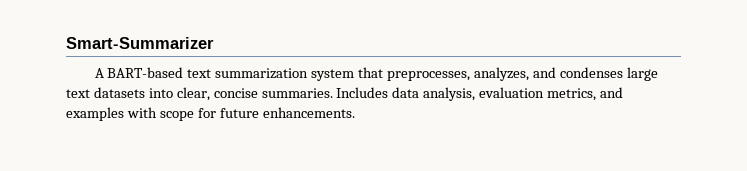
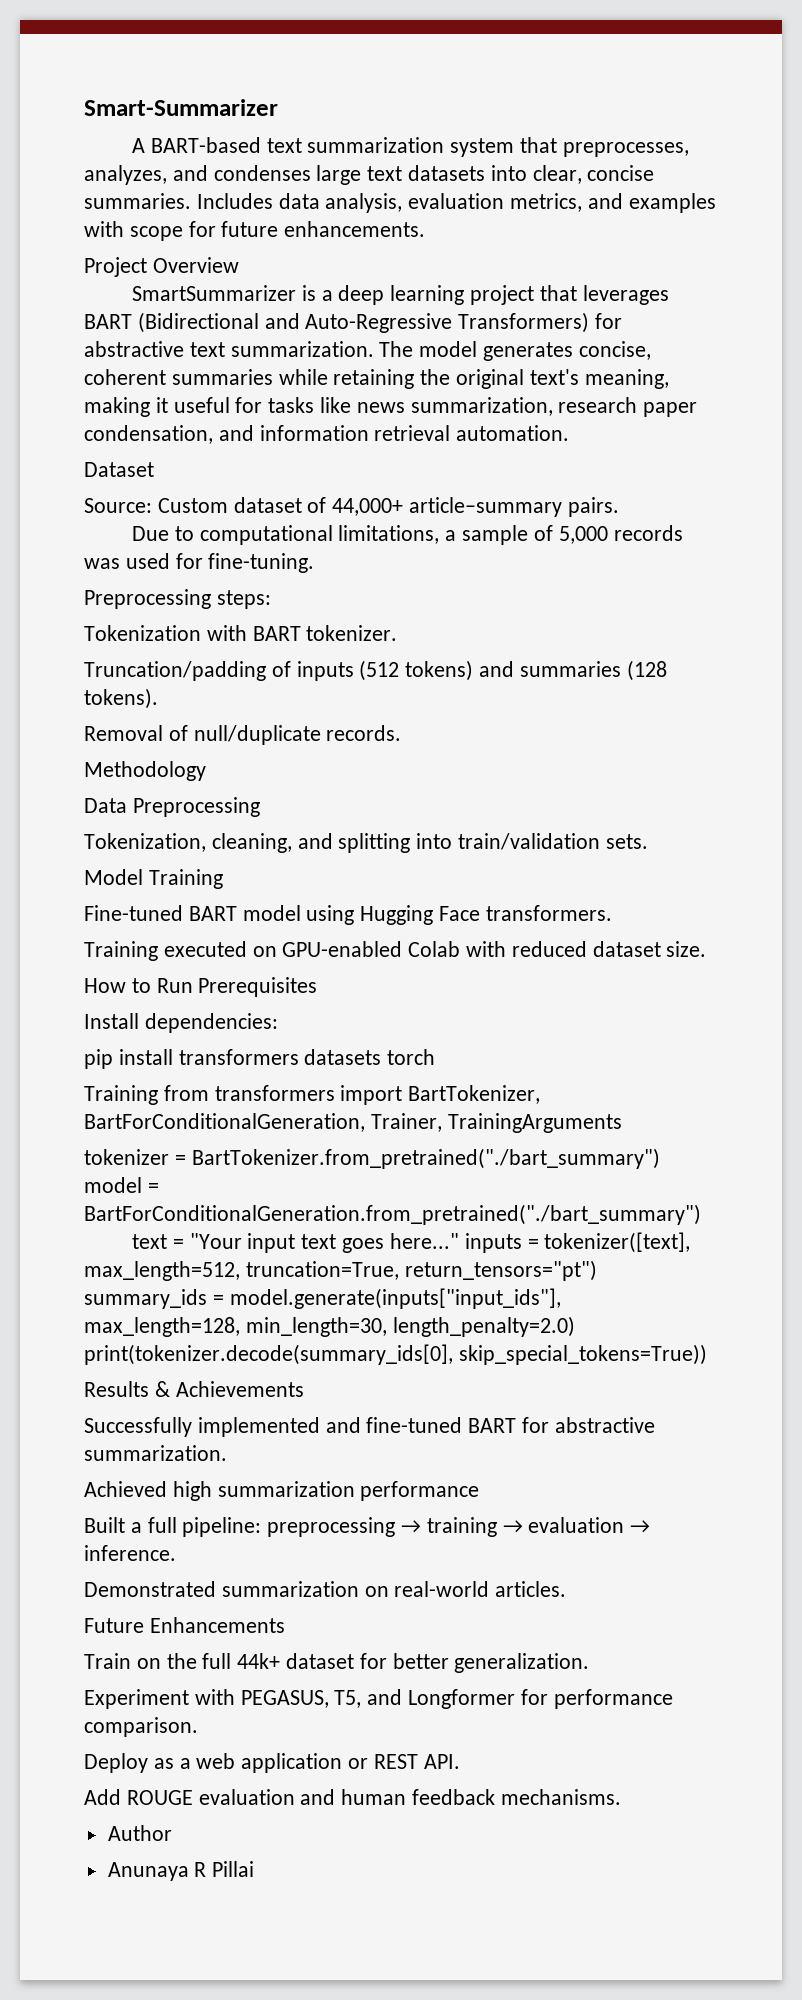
(355, 112) none -> [84,257,239,277] [132,285,669,305] [84,312,623,333] [84,341,651,361] [84,369,669,389] [84,397,698,417] [84,425,570,444] [84,462,154,477] [84,497,619,517] [132,525,683,545] [84,553,315,573] [84,589,271,609] [84,625,398,641] [84,660,667,681] [84,688,158,709] [84,725,402,745] [84,761,206,781] [84,797,260,817] [84,833,648,853] [84,869,223,889] [84,905,612,925] [84,941,707,961] [84,977,318,997] [84,1013,278,1033] [84,1049,436,1069] [84,1085,541,1105] [84,1113,622,1133] [84,1148,660,1169] [84,1177,159,1193] [84,1204,701,1225] [132,1232,691,1253] [84,1260,597,1281] [84,1288,561,1309] [84,1316,575,1337] [84,1344,707,1365] [84,1381,304,1397] [84,1417,655,1437] [84,1445,227,1461] [84,1481,480,1501] [84,1517,651,1537] [84,1545,176,1561] [84,1581,567,1597] [84,1617,285,1633] [84,1653,590,1673] [84,1689,673,1709] [84,1717,198,1737] [84,1753,460,1773] [84,1789,621,1805] [107,1825,172,1841] [107,1861,255,1881] // Project Overview // SmartSummarizer is a deep learning project that leverages BART (Bidirectional and Auto-Regressive Transformers) for abstractive text summarization. The model generates concise, coherent summaries while retaining the original text's meaning, making it useful for tasks like news summarization, research paper condensation, and information retrieval automation. // Dataset // Source: Custom dataset of 44,000+ article–summary pairs. // Due to computational limitations, a sample of 5,000 records was used for fine-tuning. // Preprocessing steps: // Tokenization with BART tokenizer. // Truncation/padding of inputs (512 tokens) and summaries (128 tokens). // Removal of null/duplicate records. // Methodology // Data Preprocessing // Tokenization, cleaning, and splitting into train/validation sets. // Model Training // Fine-tuned BART model using Hugging Face transformers. // Training executed on GPU-enabled Colab with reduced dataset size. // How to Run Prerequisites // Install dependencies: // pip install transformers datasets torch // Training from transformers import BartTokenizer, BartForConditionalGeneration, Trainer, TrainingArguments // tokenizer = BartTokenizer.from_pretrained("./bart_summary") model = BartForConditionalGeneration.from_pretrained("./bart_summary") // text = "Your input text goes here..." inputs = tokenizer([text], max_length=512, truncation=True, return_tensors="pt") summary_ids = model.generate(inputs["input_ids"], max_length=128, min_length=30, length_penalty=2.0) print(tokenizer.decode(summary_ids[0], skip_special_tokens=True)) // Results & Achievements // Successfully implemented and fine-tuned BART for abstractive summarization. // Achieved high summarization performance // Built a full pipeline: preprocessing → training → evaluation → inference. // Demonstrated summarization on real-world articles. // Future Enhancements // Train on the full 44k+ dataset for better generalization. // Experiment with PEGASUS, T5, and Longformer for performance comparison. // Deploy as a web application or REST API. // Add ROUGE evaluation and human feedback mechanisms. // Author // Anunaya R Pillai

